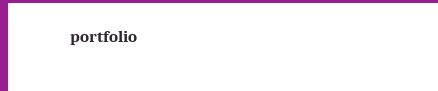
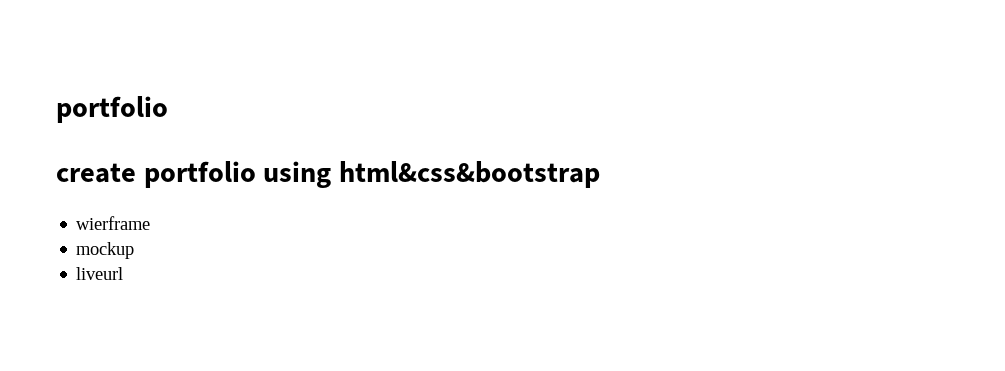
[70,30,137,45] portfolio -> [56,96,168,123] [56,161,601,188] [76,216,151,230] [76,242,135,259] [76,267,124,280] portfolio // create portfolio using html&css&bootstrap // wierframe // mockup // liveurl

